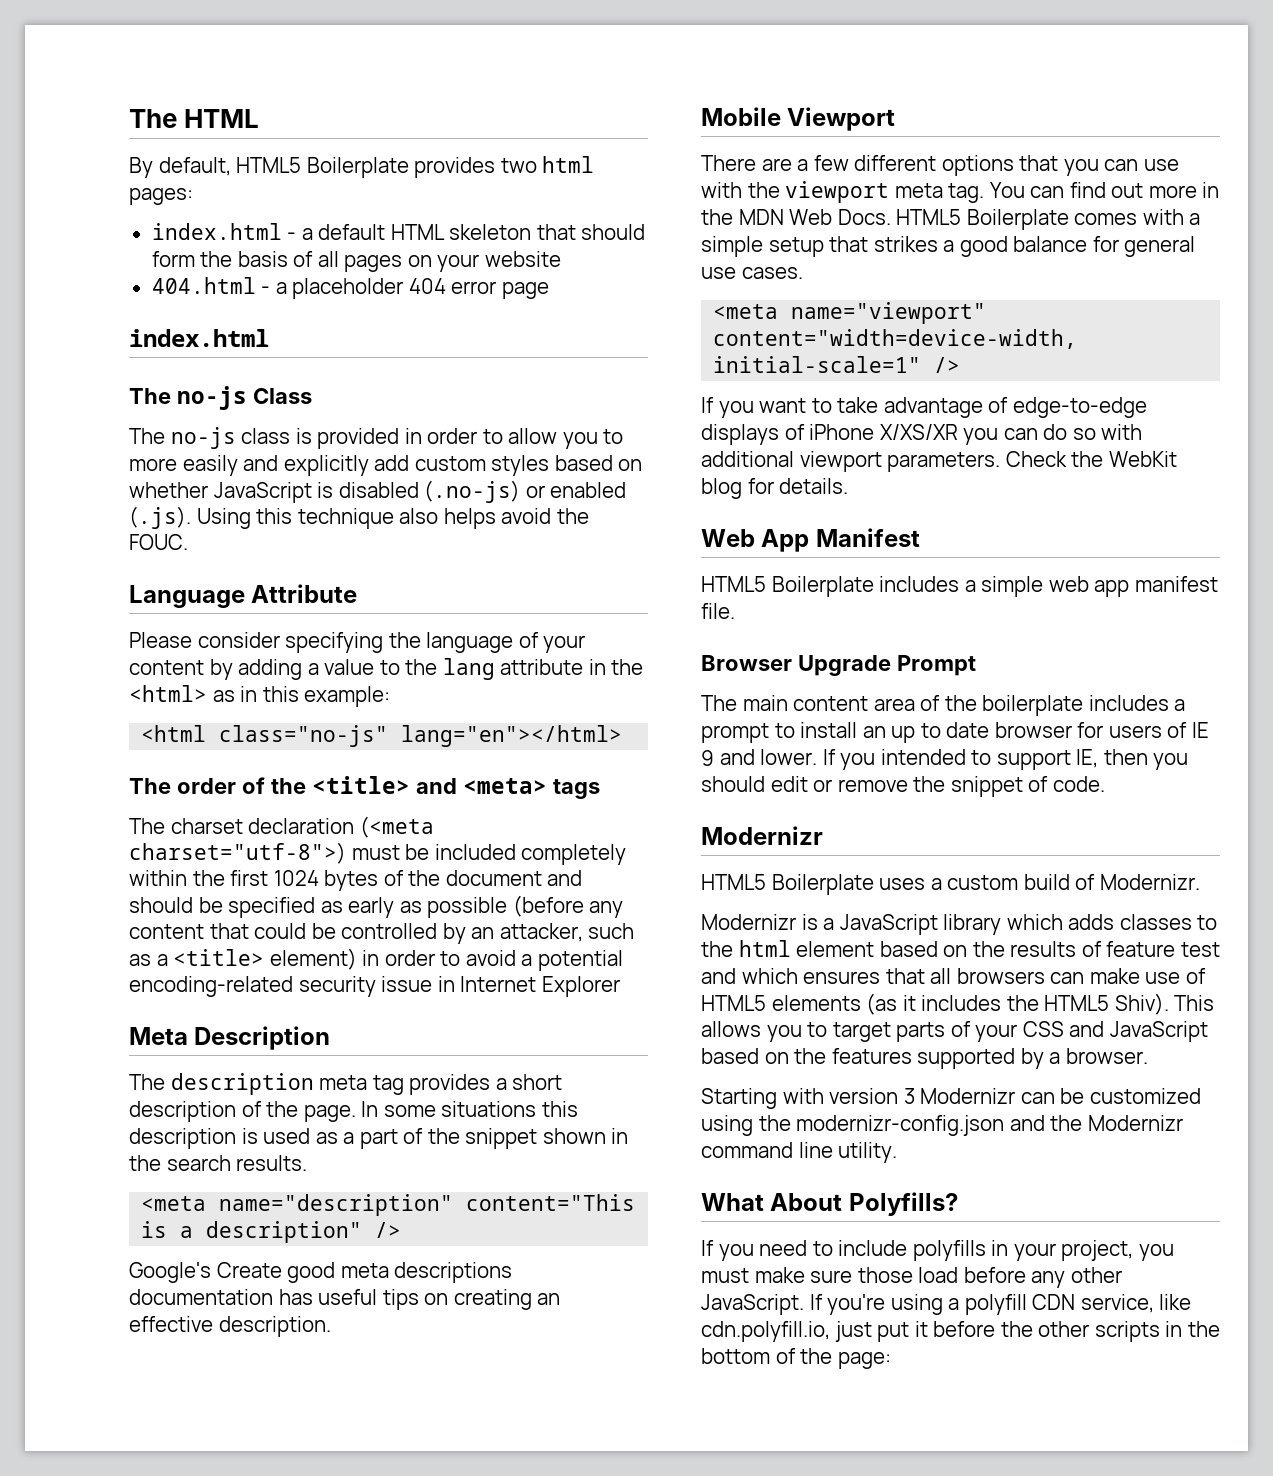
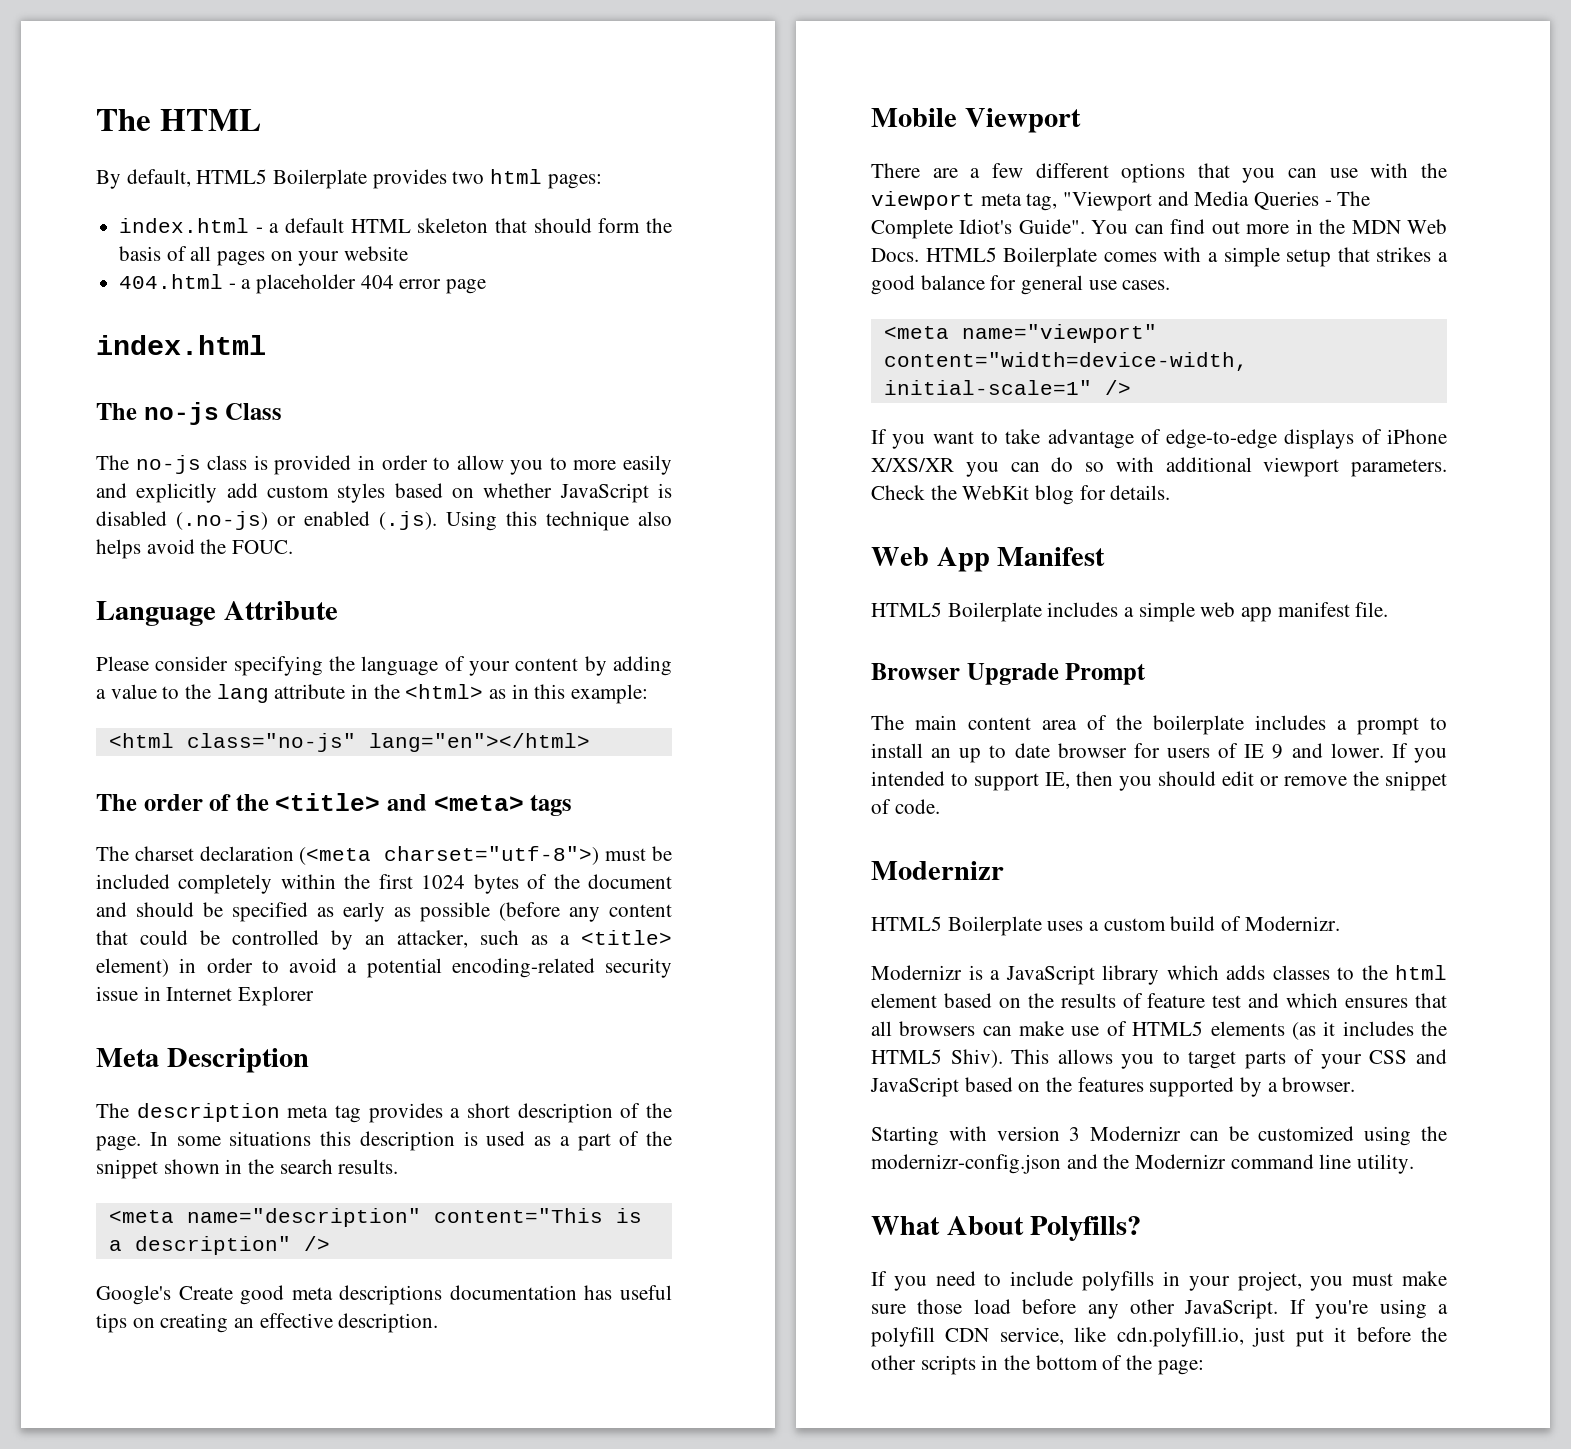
[948,183,985,203] tag. -> [1026,191,1371,211] [871,219,1085,239] tag, "Viewport and Media Queries - The Complete Idiot's Guide".

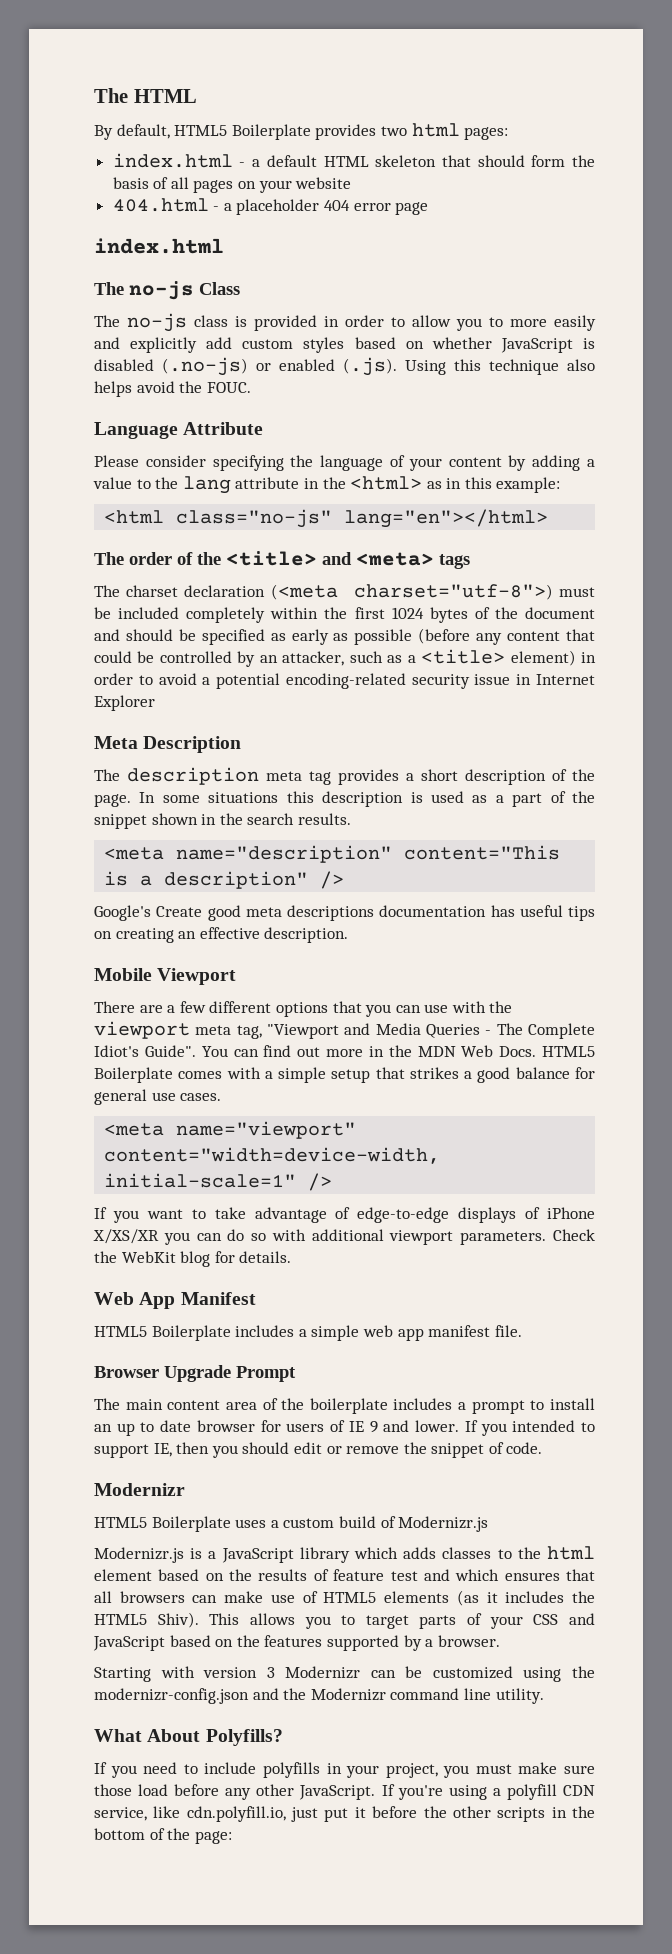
[1244,916,1340,931] [871,965,962,980] Modernizr. // Modernizr -> [398,1516,489,1532] [94,1547,184,1563] Modernizr.js // Modernizr.js

